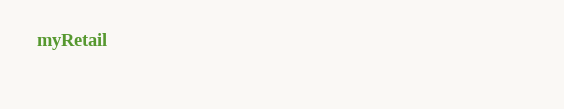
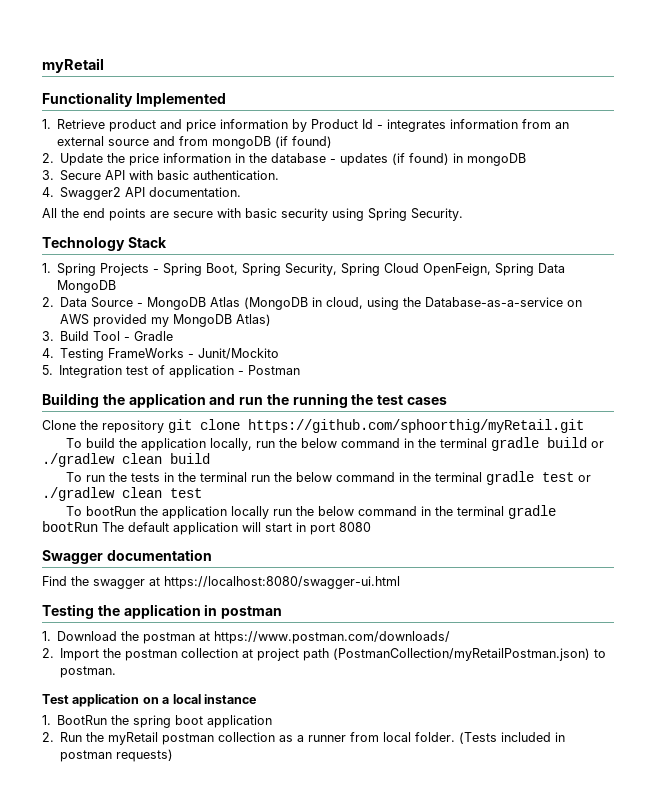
[37,33,107,50] myRetail -> [42,58,104,73] [42,92,226,107] [42,119,570,132] [57,136,333,149] [42,153,527,166] [42,170,280,181] [42,187,242,200] [42,208,463,221] [42,237,167,251] [42,263,566,276] [57,280,117,293] [42,297,583,310] [60,314,272,327] [42,331,174,341] [42,348,280,361] [42,365,301,378] [42,393,448,408] [42,419,584,433] [66,437,605,451] [42,453,210,467] [66,471,592,485] [42,487,202,501] [66,505,557,519] [42,521,371,535] [42,549,212,564] [42,576,400,589] [42,604,283,619] [42,631,451,644] [42,648,607,661] [60,666,117,678] [42,694,256,707] [42,715,273,728] [42,732,566,745] [60,749,174,762] myRetail // Functionality Implemented // 1. Retrieve product and price information by Product Id - integrates information from an external source and from mongoDB (if found) // 2. Update the price information in the database - updates (if found) in mongoDB // 3. Secure API with basic authentication. // 4. Swagger2 API documentation. // All the end points are secure with basic security using Spring Security. // Technology Stack // 1. Spring Projects - Spring Boot, Spring Security, Spring Cloud OpenFeign, Spring Data MongoDB // 2. Data Source - MongoDB Atlas (MongoDB in cloud, using the Database-as-a-service on AWS provided my MongoDB Atlas) // 3. Build Tool - Gradle // 4. Testing FrameWorks - Junit/Mockito // 5. Integration test of application - Postman // Building the application and run the running the test cases // Clone the repository git clone https://github.com/sphoorthig/myRetail.git // To build the application locally, run the below command in the terminal gradle build or ./gradlew clean build // To run the tests in the terminal run the below command in the terminal gradle test or ./gradlew clean test // To bootRun the application locally run the below command in the terminal gradle bootRun The default application will start in port 8080 // Swagger documentation // Find the swagger at https://localhost:8080/swagger-ui.html // Testing the application in postman // 1. Download the postman at https://www.postman.com/downloads/ // 2. Import the postman collection at project path (PostmanCollection/myRetailPostman.json) to postman. // Test application on a local instance // 1. BootRun the spring boot application // 2. Run the myRetail postman collection as a runner from local folder. (Tests included in postman requests)

